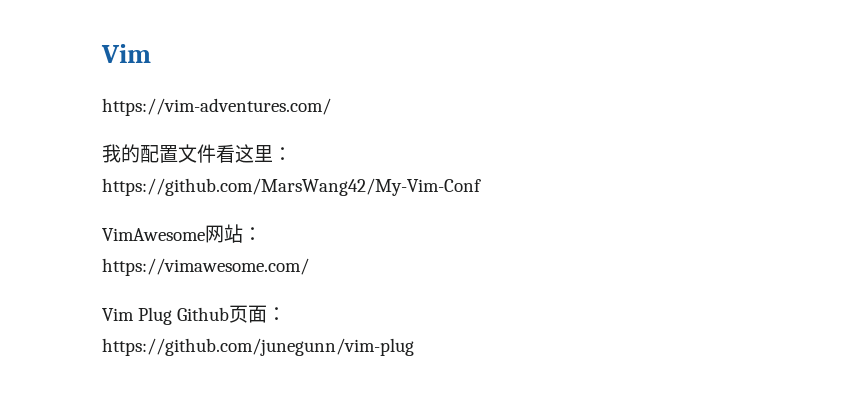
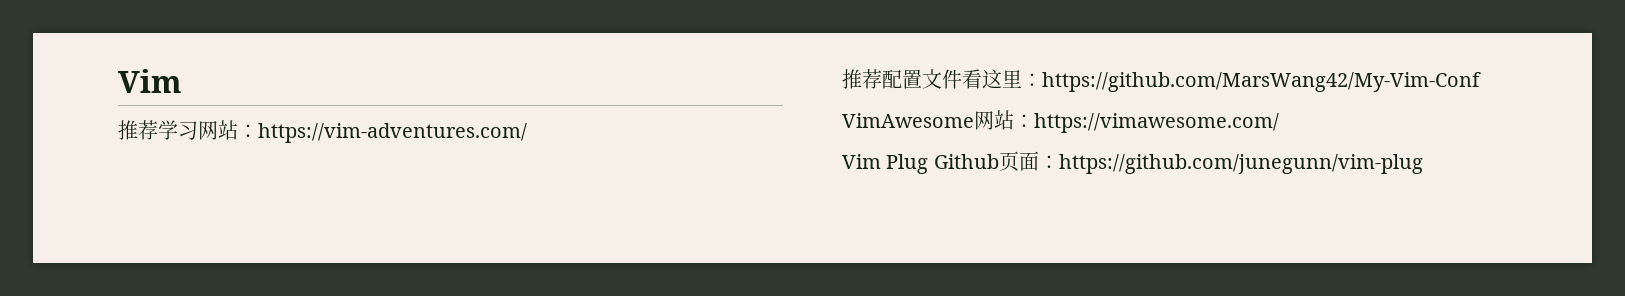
(151, 53) none -> [118,120,258,140] 推荐学习网站：
[102,144,140,163] 我的 -> [842,69,882,89] 推荐
(292, 154) // -> (1042, 80) none
(262, 234) // -> (1034, 121) none
(287, 314) // -> (1059, 162) none

